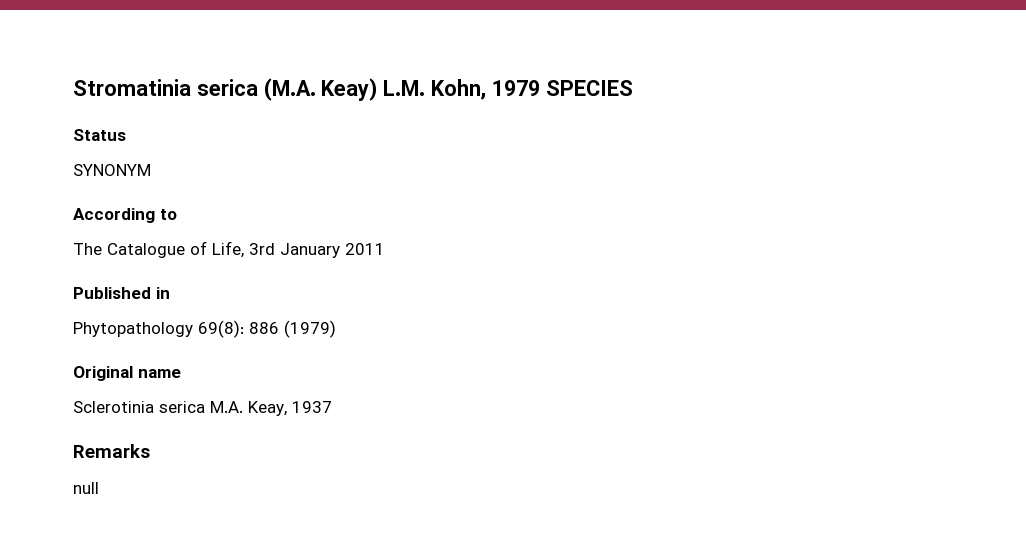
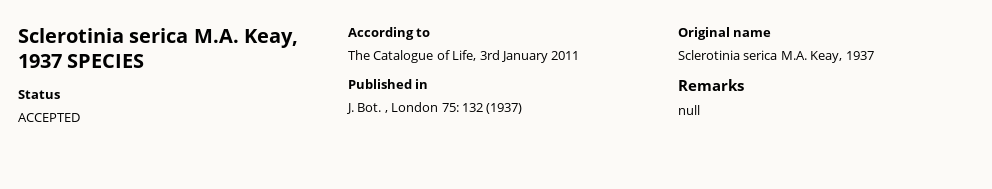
[73,78,540,101] Stromatinia serica (M.A. Keay) L.M. Kohn, 1979 -> [18,28,298,48] [18,54,62,68] Sclerotinia serica M.A. Keay, 1937
[73,164,151,176] SYNONYM -> [18,113,80,122] ACCEPTED
[73,320,336,338] Phytopathology 69(8): 886 (1979) -> [346,102,523,114] J. Bot. , London 75: 132 (1937)

